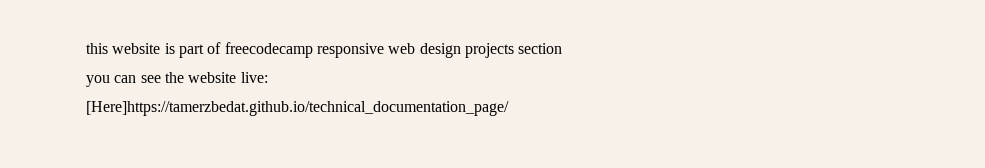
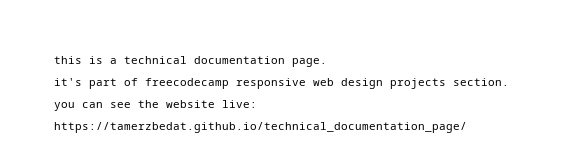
[112,43,175,54] website is -> [89,56,327,67] [54,78,82,86] is a technical documentation page. // it's
[518,43,563,54] section -> [453,78,509,86] section.
[86,101,509,116] [Here]https://tamerzbedat.github.io/technical_documentation_page/ -> [54,122,467,133] https://tamerzbedat.github.io/technical_documentation_page/

